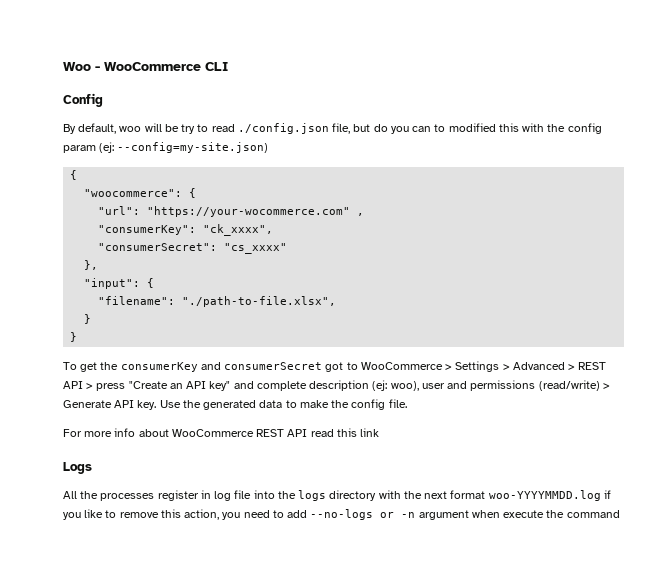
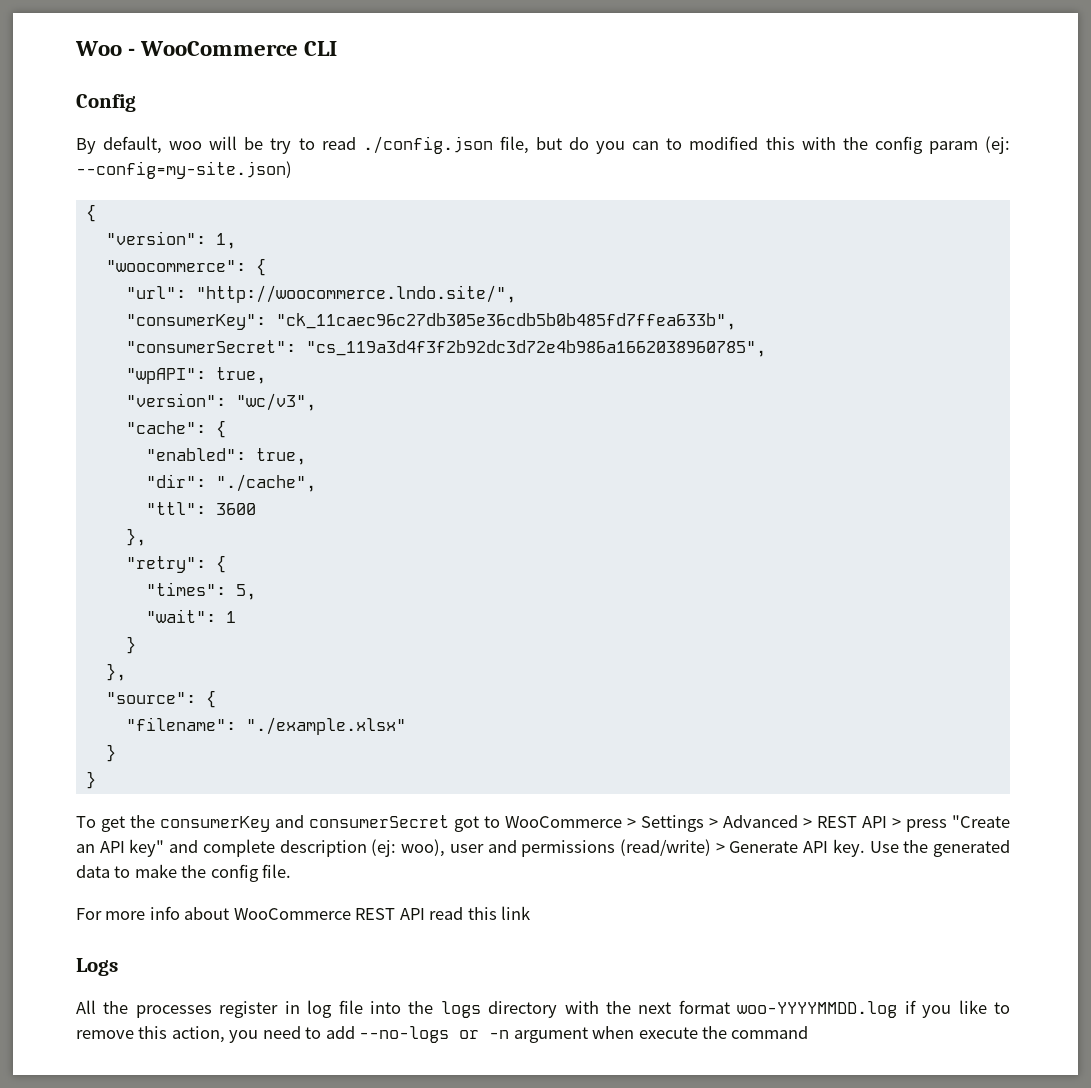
(78, 175) none -> [105,231,236,249] // "version": 1,
[147,206,365,217] "https://your-wocommerce.com" , -> [195,285,516,303] "http://woocommerce.lndo.site/",
[203,224,274,236] "ck_xxxx", -> [275,313,736,330] "ck_11caec96c27db305e36cdb5b0b485fd7ffea633b",
[224,243,288,254] [84,260,99,270] [84,278,141,289] "cs_xxxx" // }, // "input": -> [305,340,766,357] [125,367,266,384] [125,393,316,411] [125,420,226,438] [145,448,306,465] [145,474,316,492] [145,502,256,515] [125,528,146,546] [125,555,226,573] [145,582,256,600] [145,609,236,623] [125,636,136,654] [105,663,126,681] [105,692,196,704] "cs_119a3d4f3f2b92dc3d72e4b986a1662038960785", // "wpAPI": true, // "version": "wc/v3", // "cache": { // "enabled": true, // "dir": "./cache", // "ttl": 3600 // }, // "retry": { // "times": 5, // "wait": 1 // } // }, // "source":
[182,296,337,307] "./path-to-file.xlsx", -> [245,717,406,735] "./example.xlsx"

